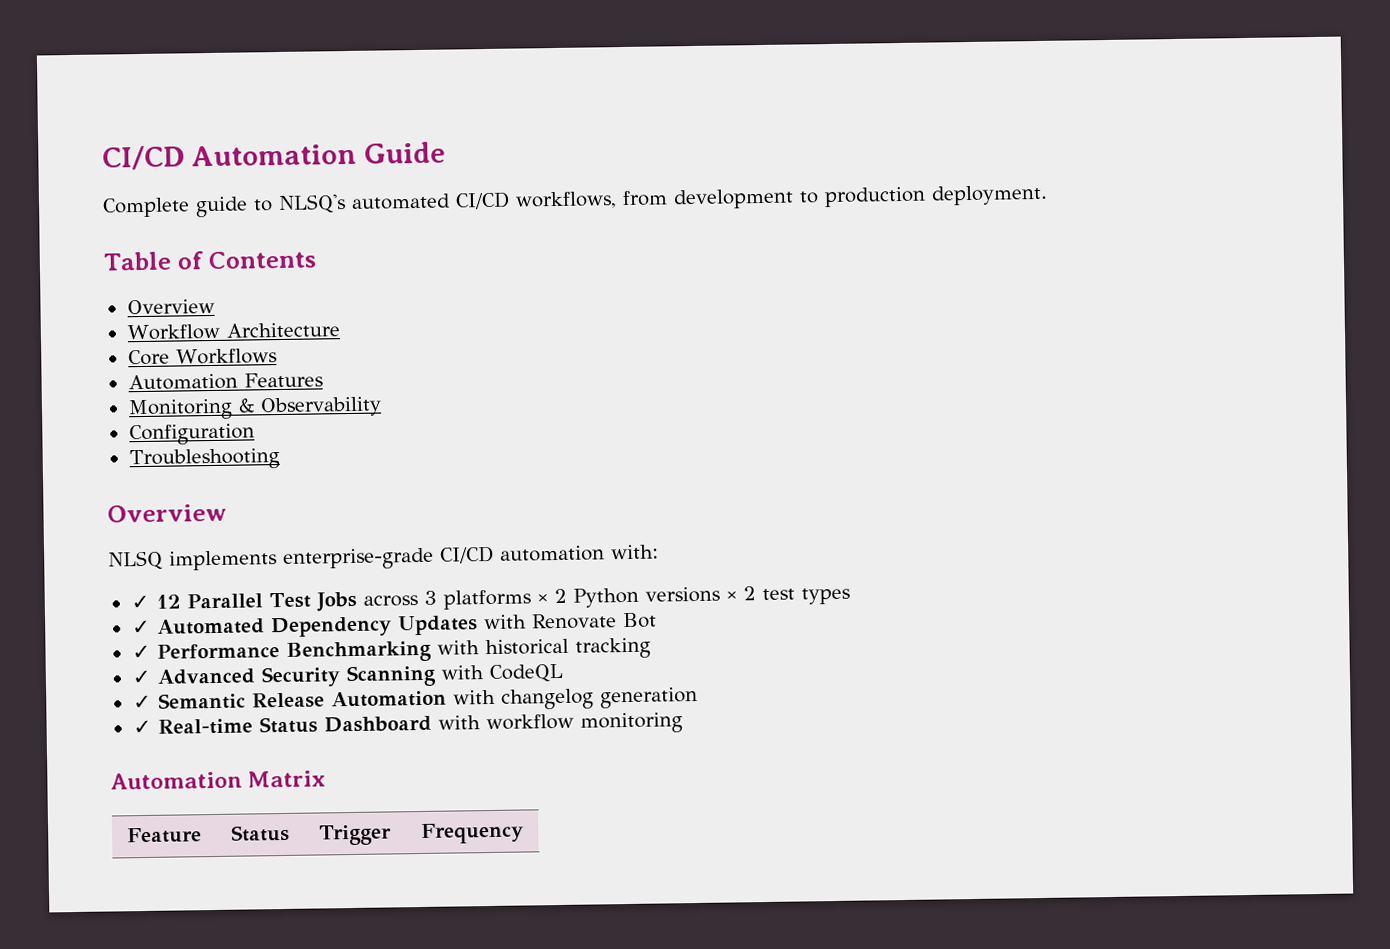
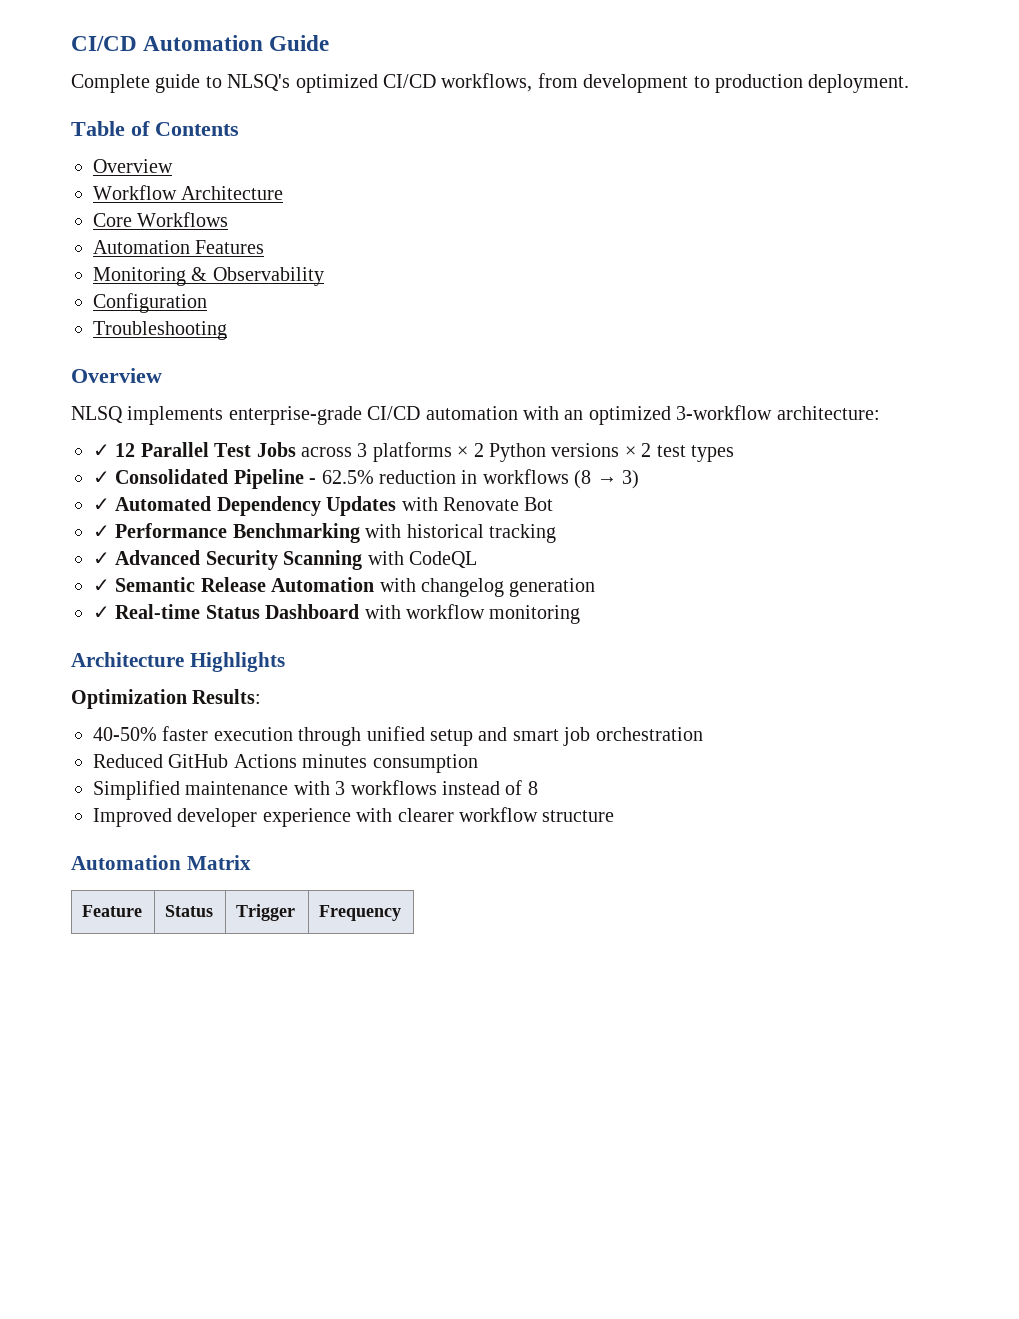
[351,193,451,210] automated -> [295,74,378,93] optimized
[611,544,659,560] with: -> [523,405,880,425] with an optimized 3-workflow architecture:
(850, 596) none -> [93,469,639,489] // ✓ Consolidated Pipeline - 62.5% reduction in workflows (8 → 3)
(683, 723) none -> [71,652,285,672] [71,689,262,709] [93,726,703,746] [93,754,478,773] [93,780,538,800] [93,807,615,827] // Architecture Highlights // Optimization Results: // 40-50% faster execution through unified setup and smart job orchestration // Reduced GitHub Actions minutes consumption // Simplified maintenance with 3 workflows instead of 8 // Improved developer experience with clearer workflow structure

